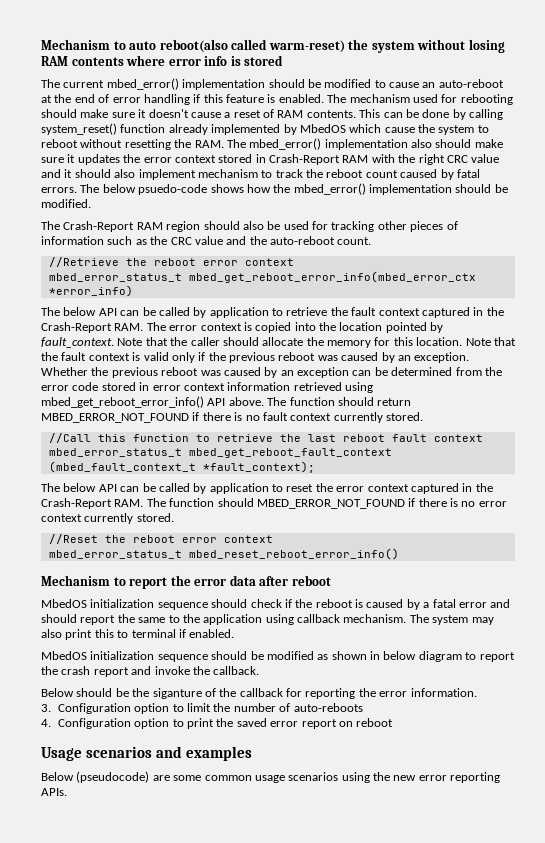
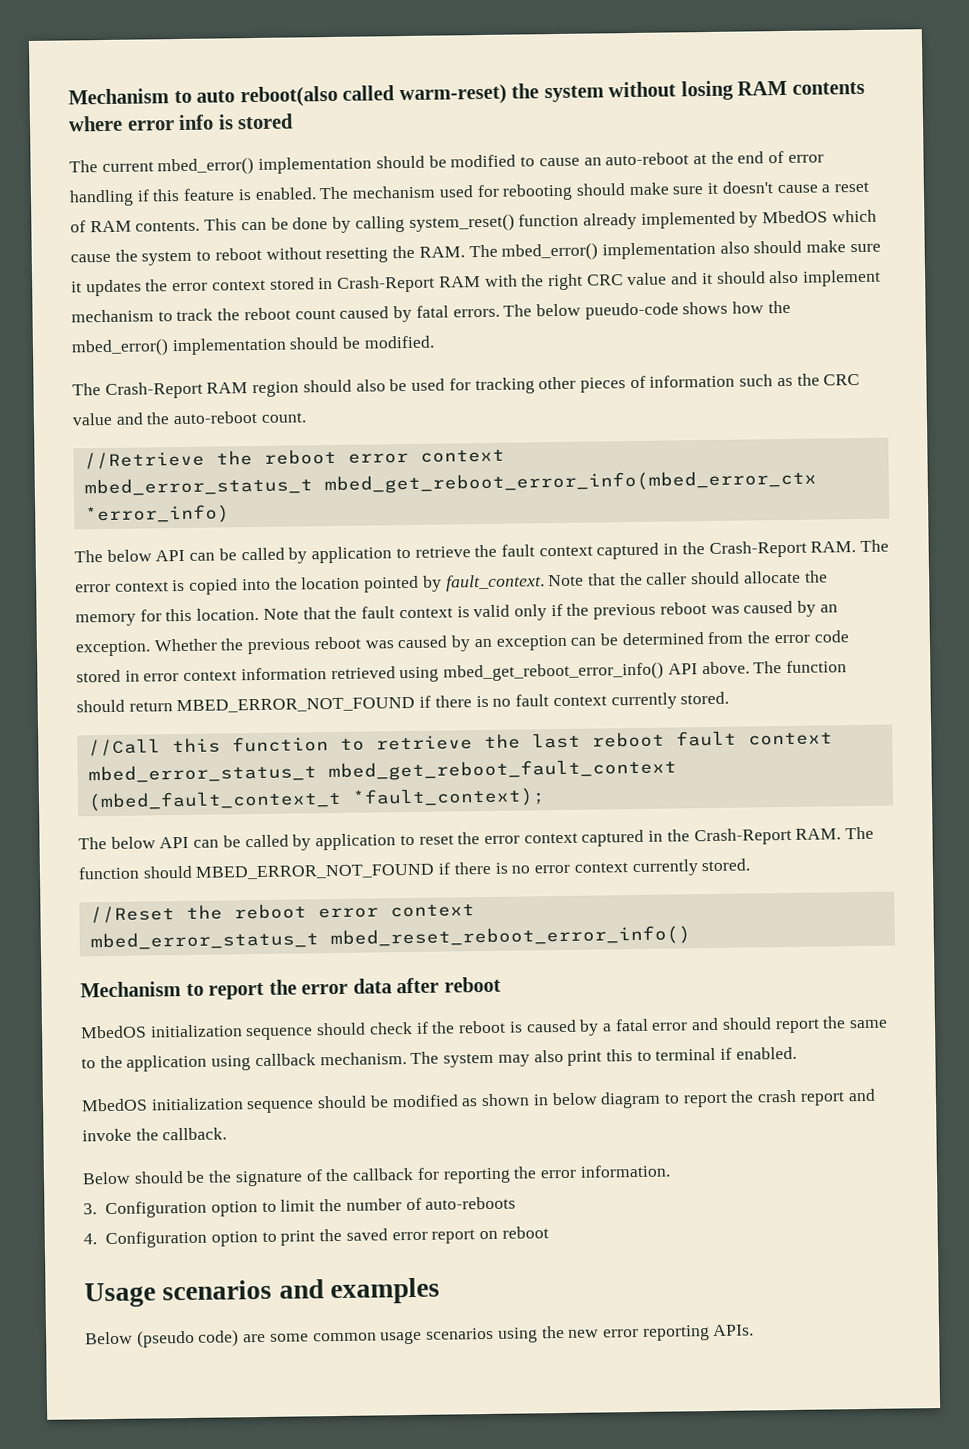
[138,184,208,195] psuedo-code -> [584,302,679,320] pueudo-code
[152,688,202,699] siganture -> [234,1170,303,1187] signature
[76,771,150,783] (pseudocode) -> [136,1329,240,1348] (pseudo code)

